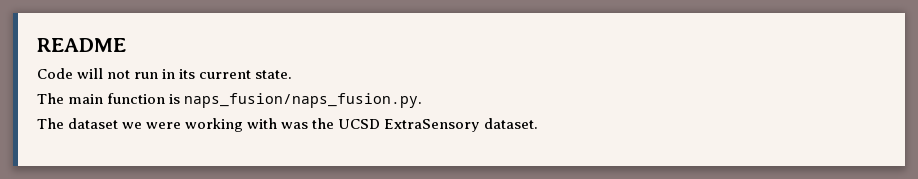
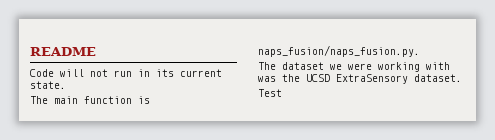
(538, 123) none -> [258,89,282,97] // Test

